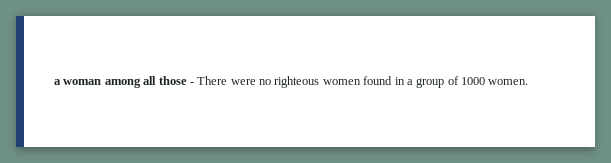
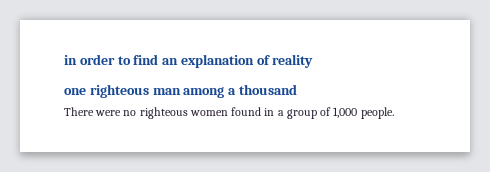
[54,76,194,88] a woman among all those - -> [64,54,314,68] [64,84,297,98] in order to find an explanation of reality // one righteous man among a thousand //
[461,77,529,85] 1000 women. -> [333,107,394,119] 1,000 people.

